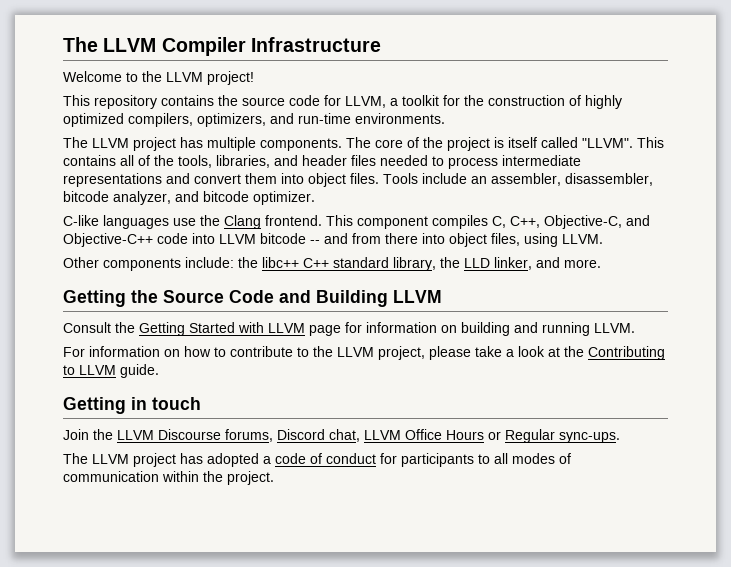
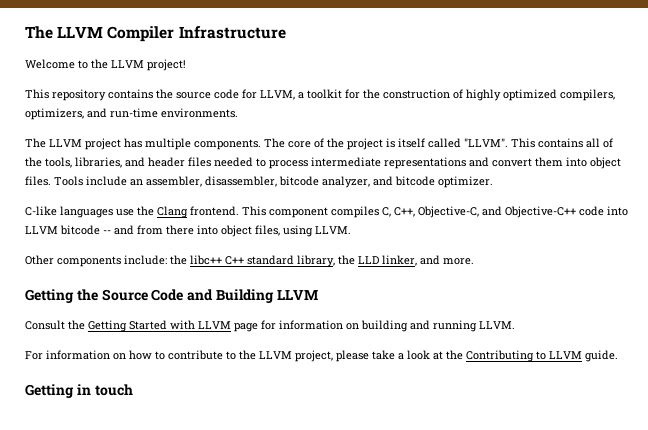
[63,429,620,443] [63,453,571,467] [63,471,274,485] // Join the LLVM Discourse forums, Discord chat, LLVM Office Hours or Regular sync-ups. // The LLVM project has adopted a code of conduct for participants to all modes of communication within the project. -> (133, 390) none

